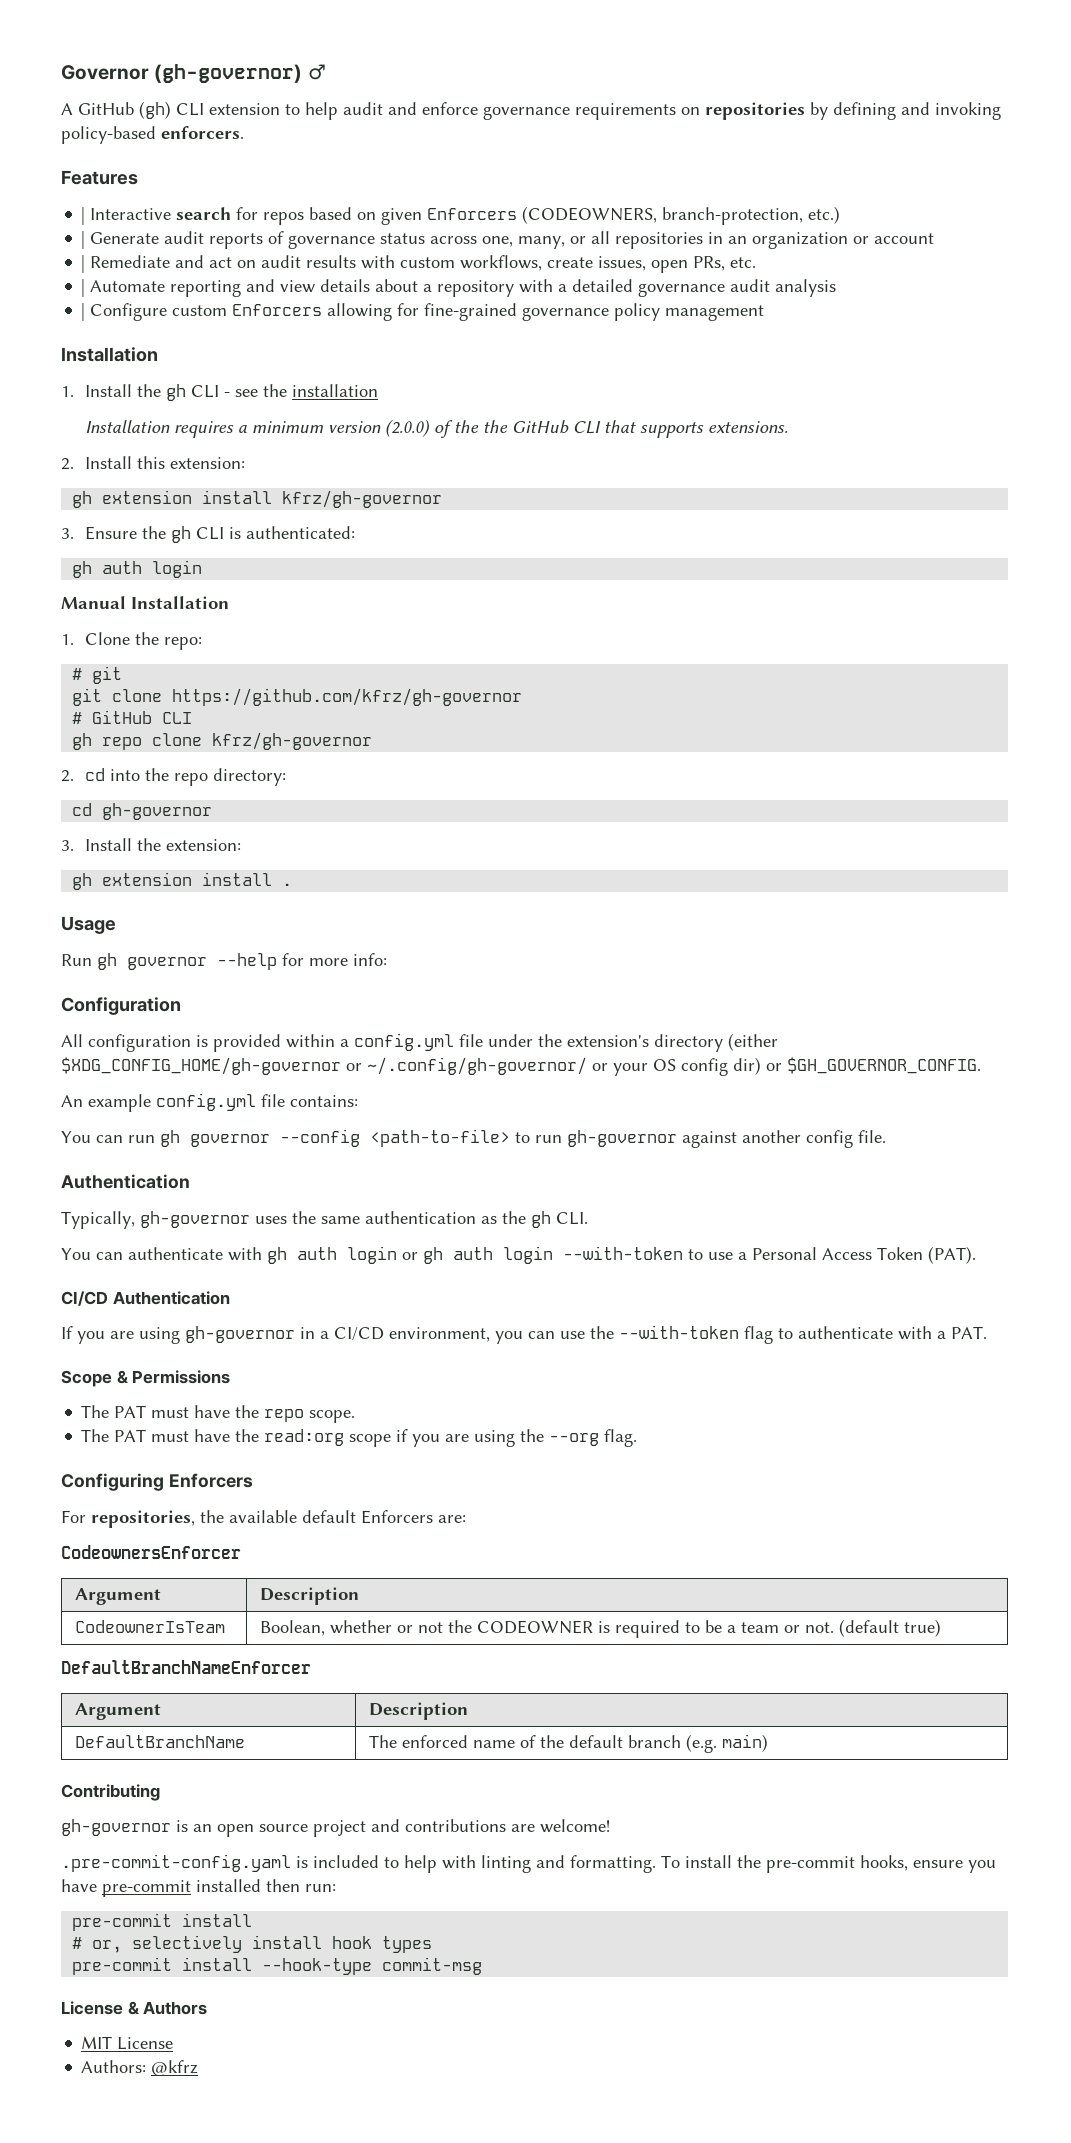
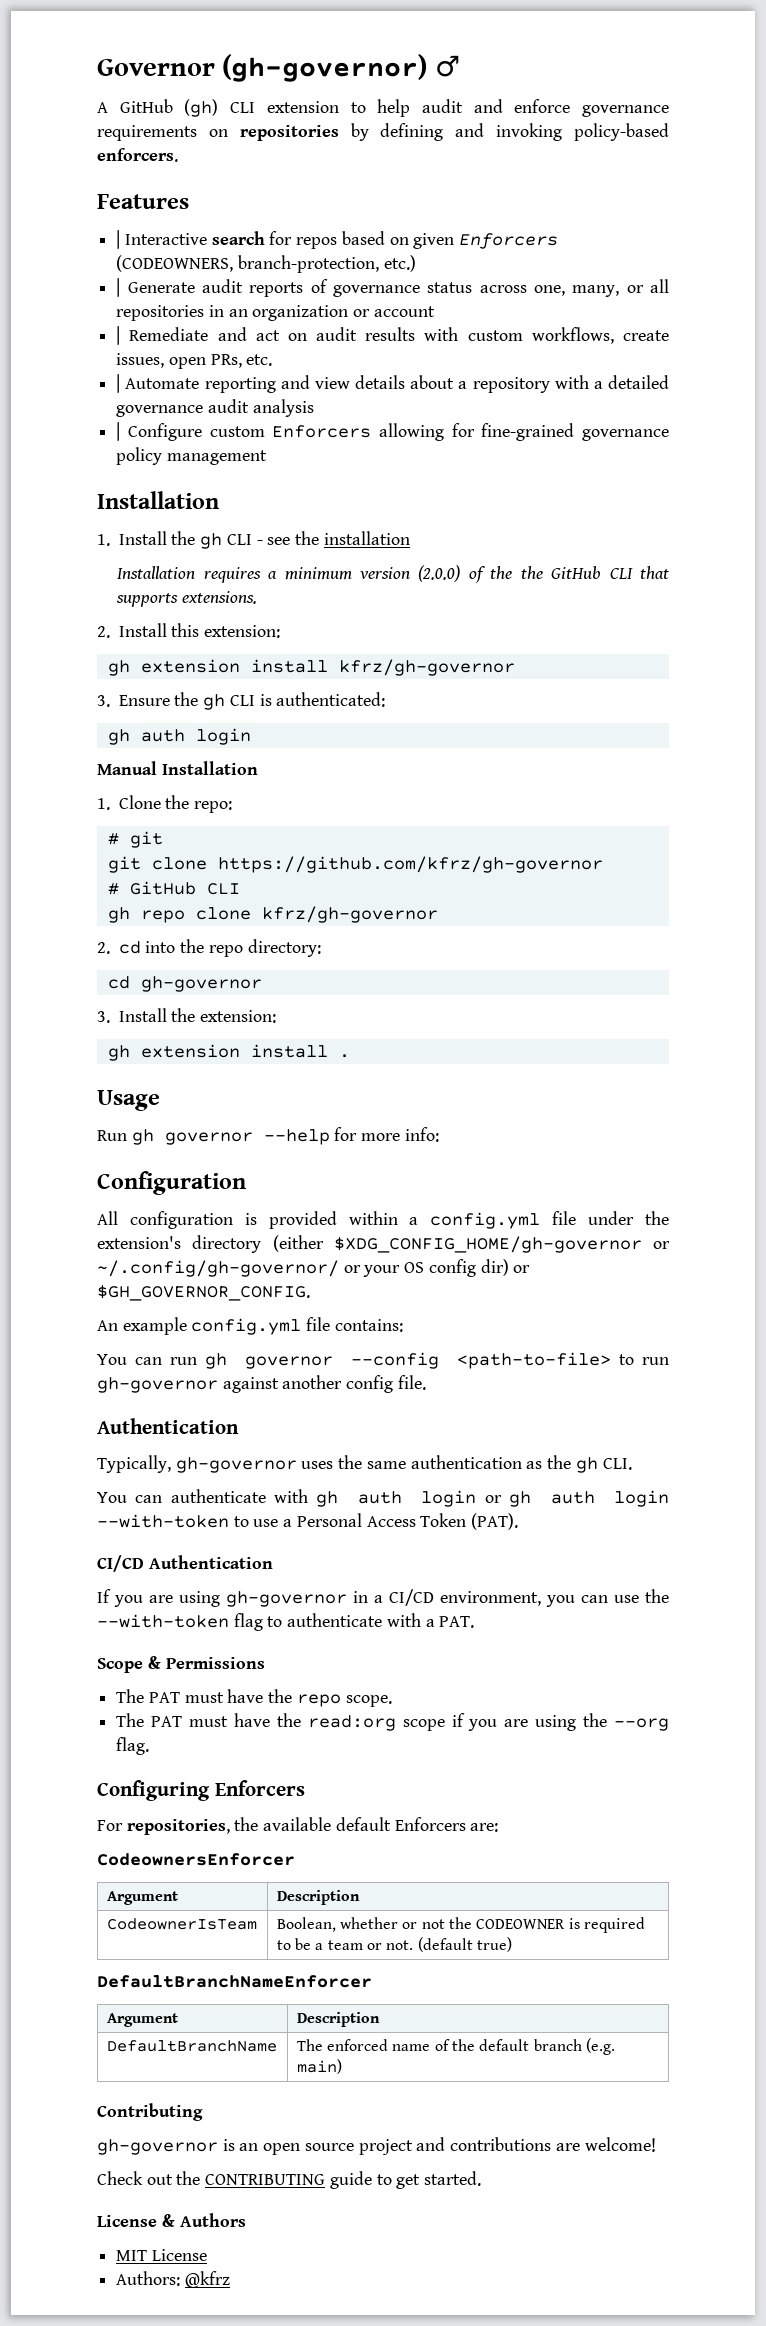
[61,1854,996,1873] [61,1879,336,1897] [72,1913,253,1931] [72,1935,433,1953] [72,1957,483,1975] .pre-commit-config.yaml is included to help with linting and formatting. To install the pre-commit hooks, ensure you have pre-commit installed then run: // pre-commit install // # or, selectively install hook types // pre-commit install --hook-type commit-msg -> [97,2171,482,2189] Check out the CONTRIBUTING guide to get started.

